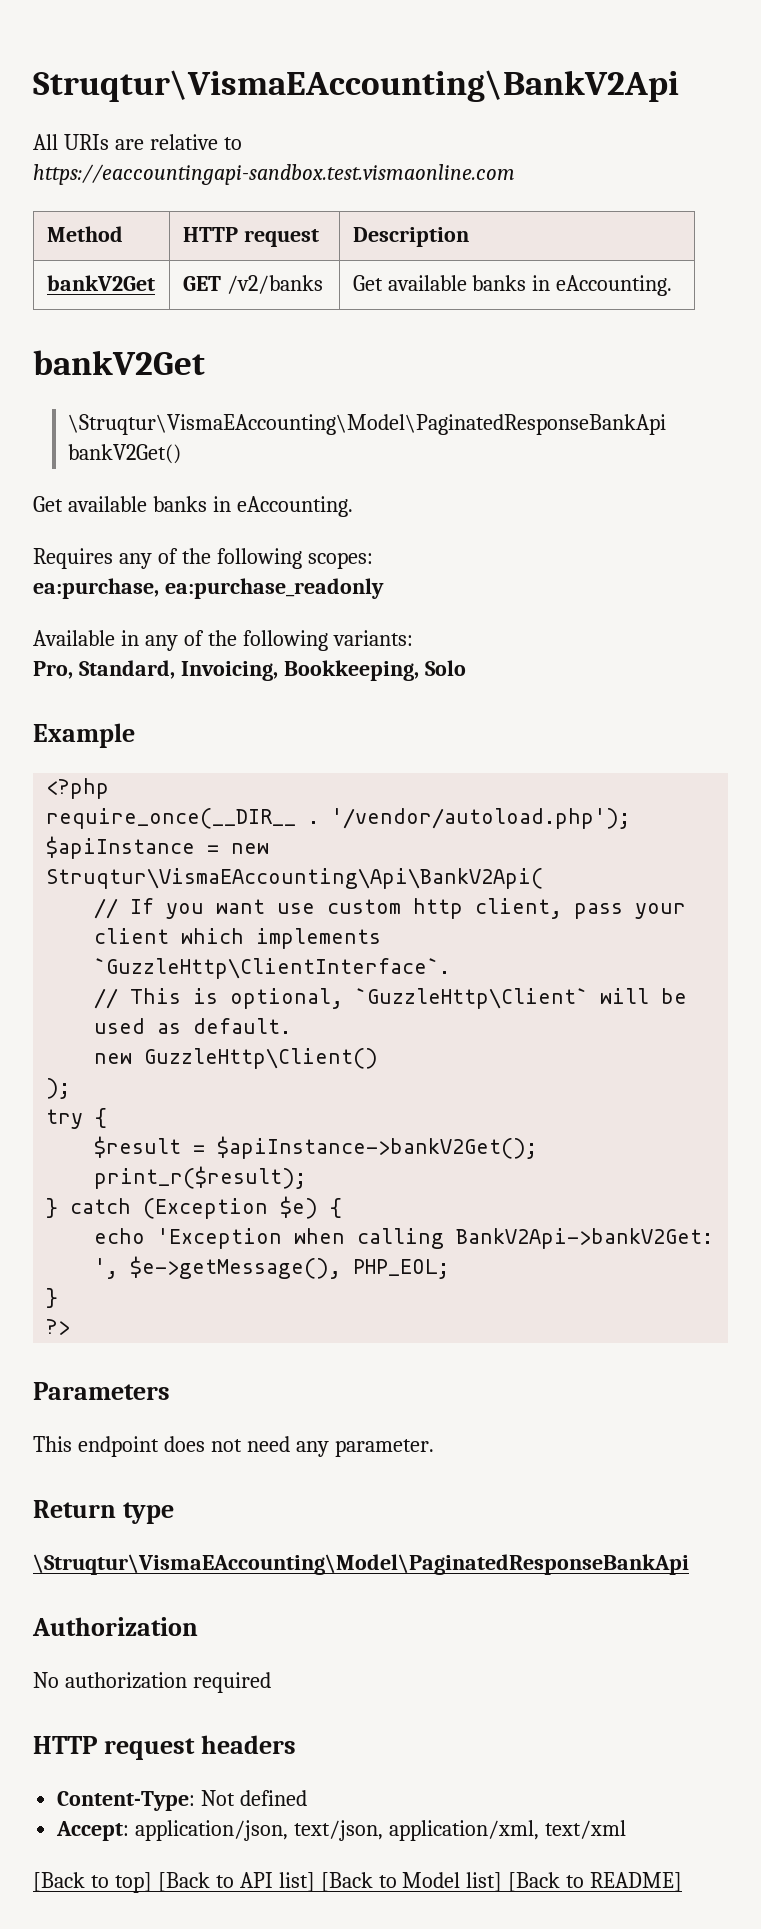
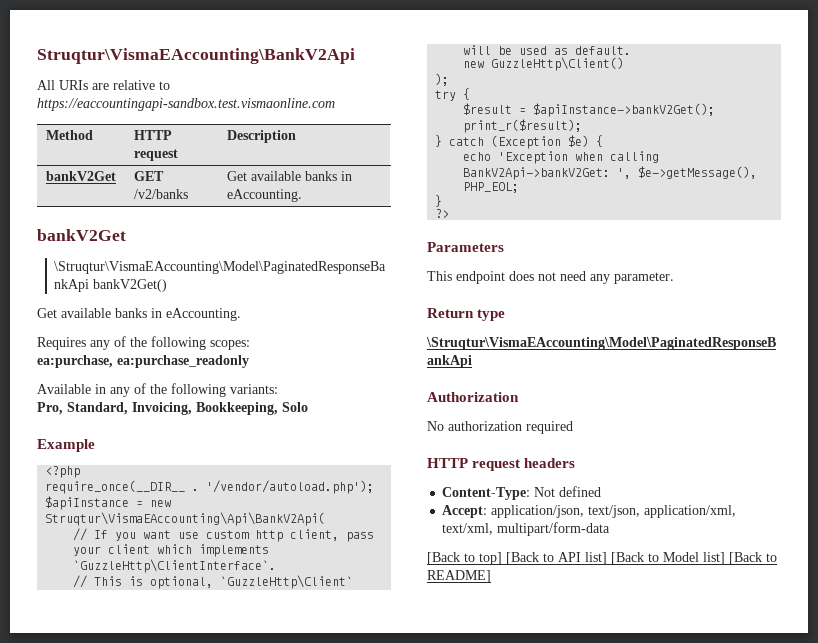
[544,1820,626,1839] text/xml -> [442,522,611,536] text/xml, multipart/form-data

